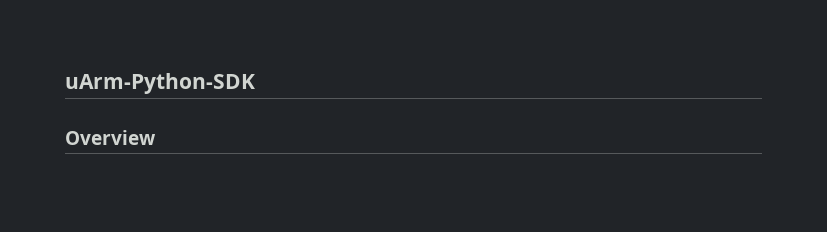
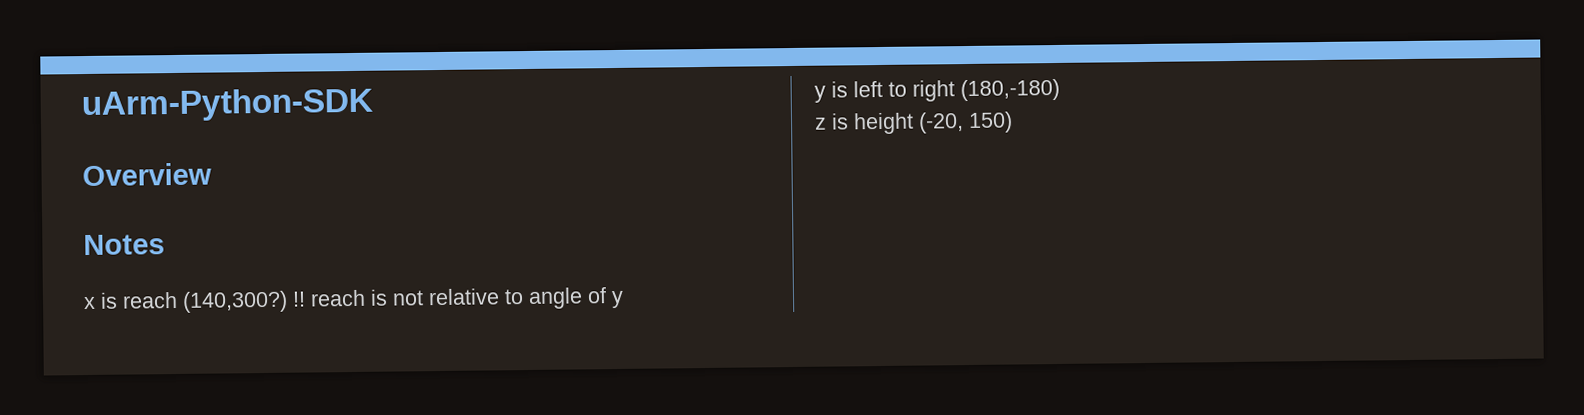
(156, 137) none -> [83,234,165,256] [83,287,624,313] [814,78,1060,103] [814,111,1013,135] // Notes // x is reach (140,300?) !! reach is not relative to angle of y // y is left to right (180,-180) // z is height (-20, 150)

